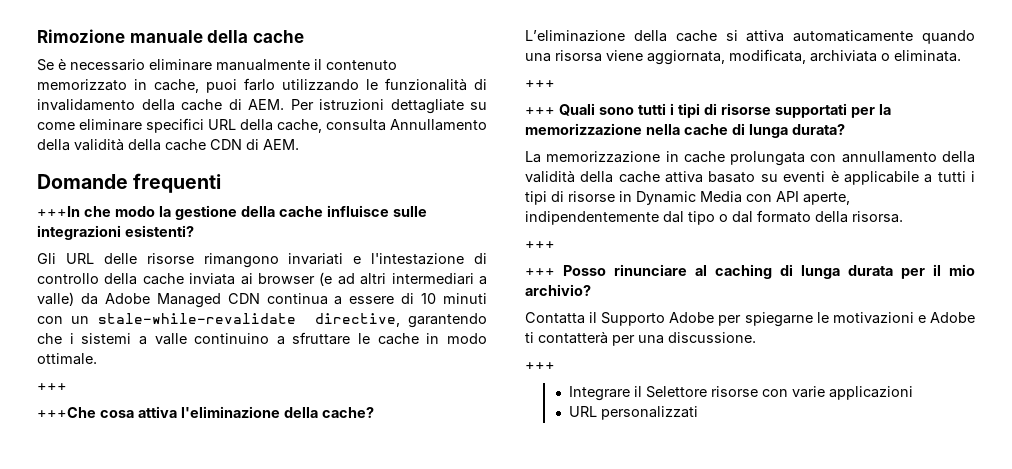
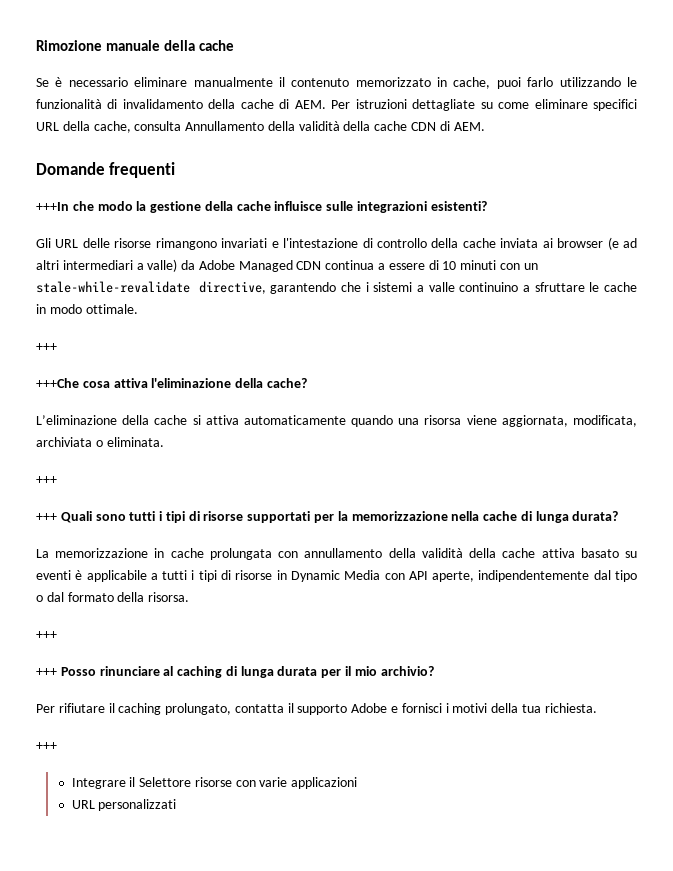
[525,312,975,327] [525,331,756,346] Contatta il Supporto Adobe per spiegarne le motivazioni e Adobe ti contatterà per una discussione. -> [36,703,597,715] Per rifiutare il caching prolungato, contatta il supporto Adobe e fornisci i motivi della tua richiesta.

